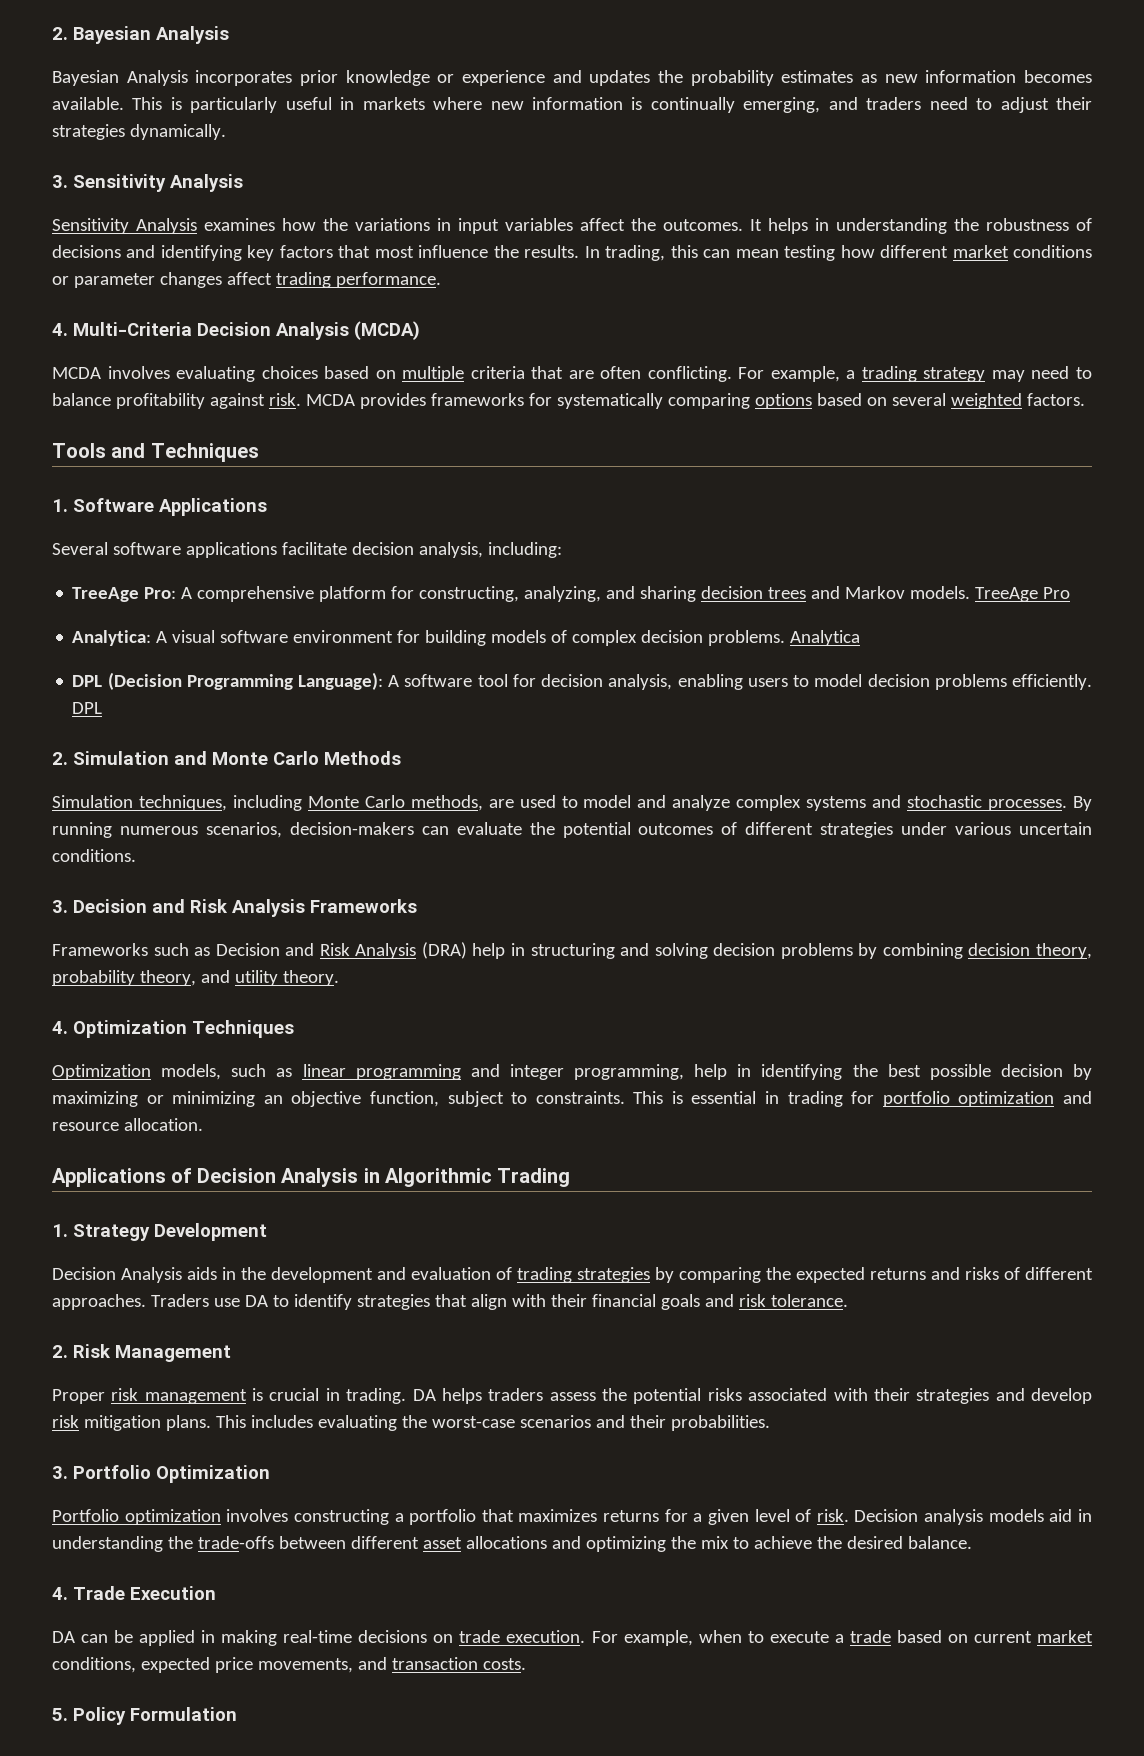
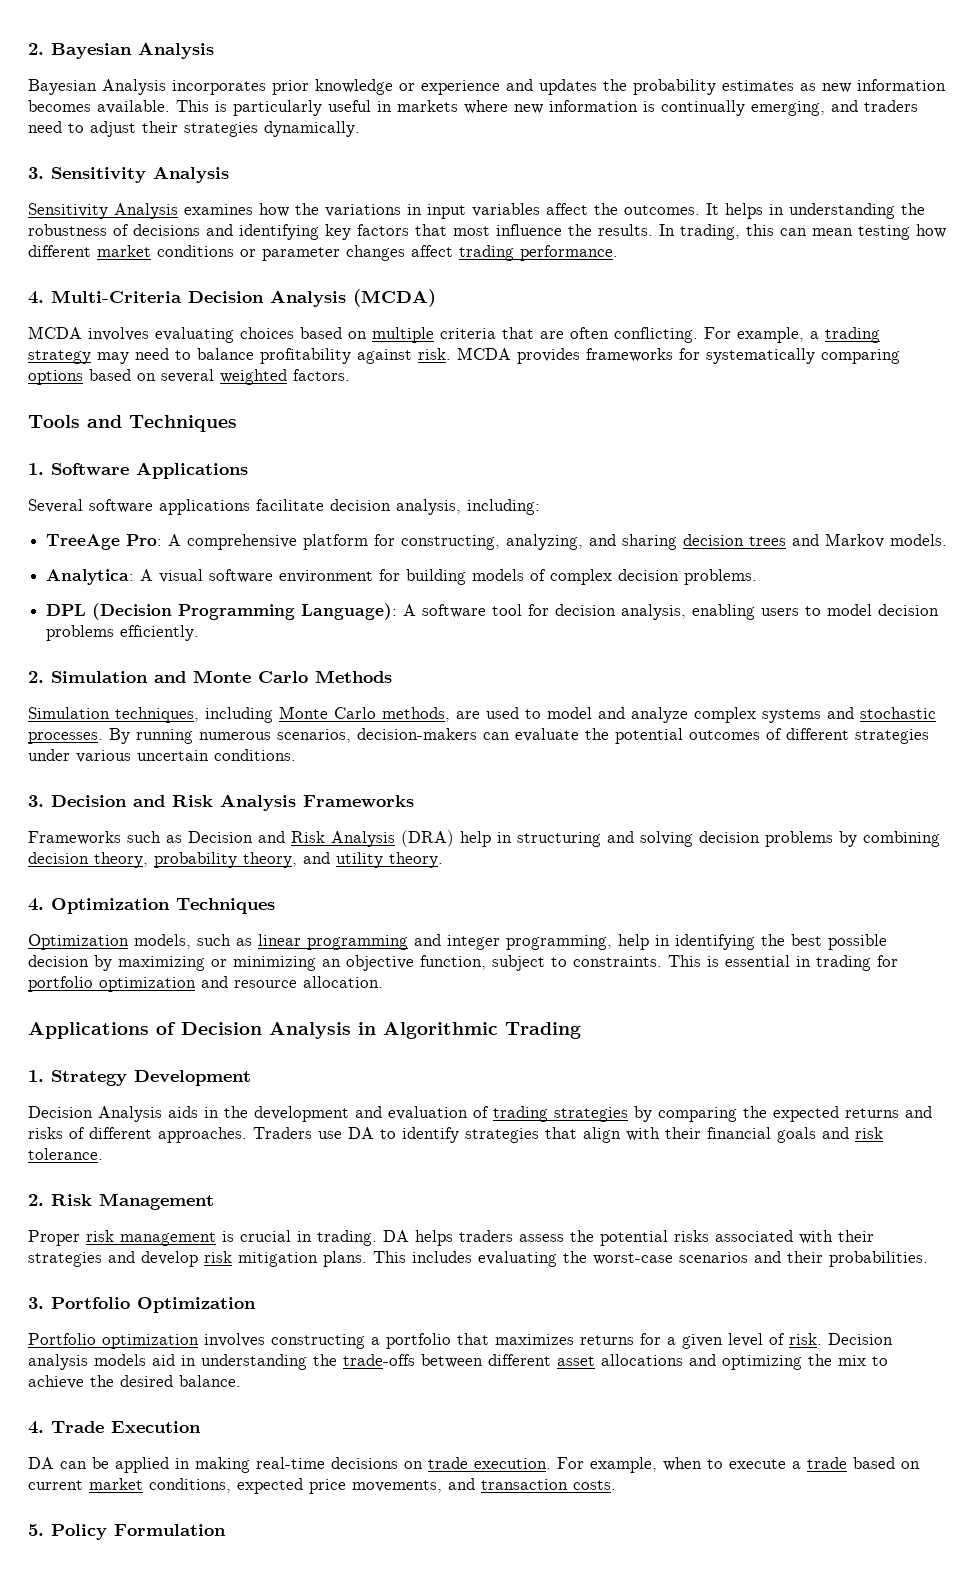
[975,587,1071,602] TreeAge Pro -> (948, 540) none
[790,630,861,646] Analytica -> (758, 577) none
[72,702,103,714] DPL -> (200, 633) none

